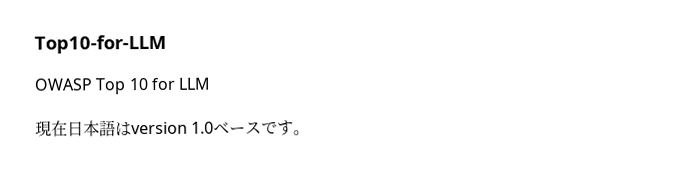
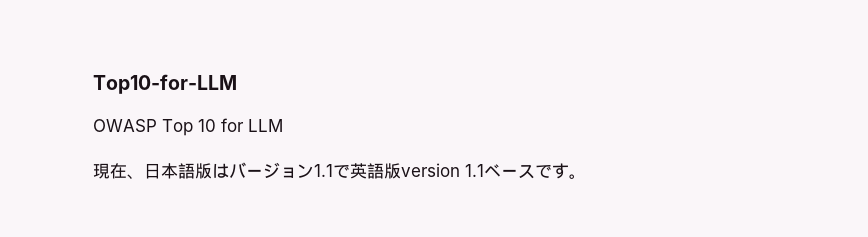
[67,120,215,137] 日本語はversion 1.0 -> [127,162,484,179] 、日本語版はバージョン1.1で英語版version 1.1

